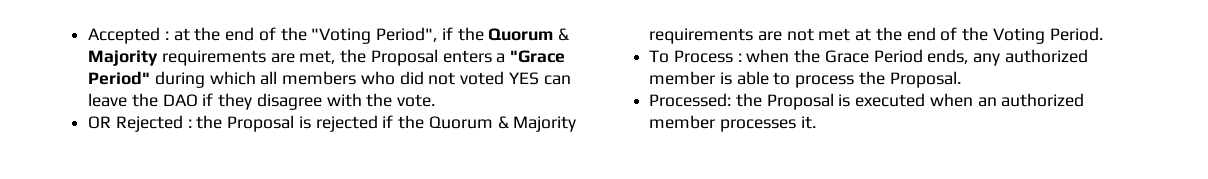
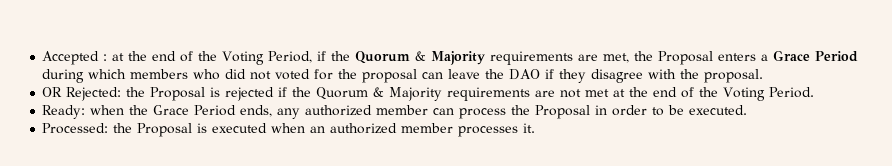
[311,27,438,44] "Voting Period", -> [222,51,313,65] Voting Period,
[510,50,566,63] [88,71,151,85] "Grace Period" -> [773,50,859,62] Grace Period
[260,71,278,85] all -> (127, 74) none
[508,72,539,85] YES -> [314,69,418,83] for the proposal
[397,94,436,107] vote. -> [704,69,764,83] proposal.
[115,115,192,132] Rejected : -> [66,87,122,101] Rejected:
[649,50,742,63] To Process : -> [42,105,86,119] Ready:
[719,71,961,88] is able to process the Proposal. -> [433,105,748,119] can process the Proposal in order to be executed.

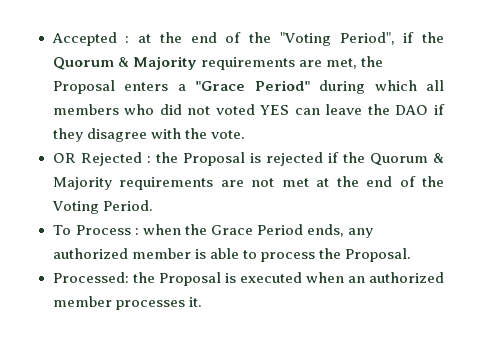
[222,51,313,65] Voting Period, -> [279,32,395,46] "Voting Period",
[773,50,859,62] Grace Period -> [195,80,310,91] "Grace Period"
(127, 74) none -> [426,80,444,91] all
[314,69,418,83] for the proposal -> [260,105,290,115] YES
[704,69,764,83] proposal. -> [210,130,245,139] vote.
[66,87,122,101] Rejected: -> [80,152,151,166] Rejected :
[42,105,86,119] Ready: -> [52,225,139,235] To Process :
[433,105,748,119] can process the Proposal in order to be executed. -> [194,248,411,262] is able to process the Proposal.

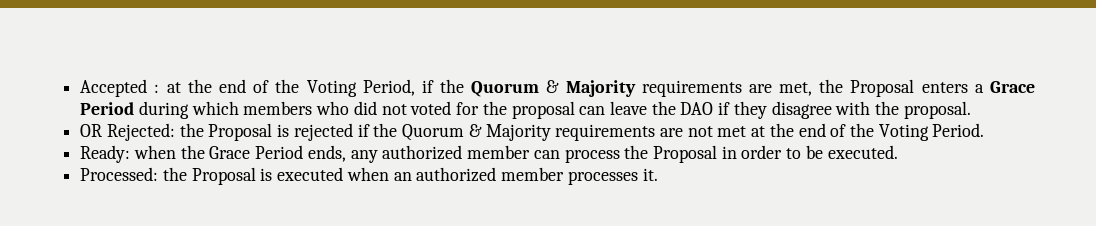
[279,32,395,46] "Voting Period", -> [306,79,415,97] Voting Period,
[195,80,310,91] "Grace Period" -> [990,81,1036,93] [80,102,135,115] Grace Period
[426,80,444,91] all -> (239, 108) none
[260,105,290,115] YES -> [456,101,575,119] for the proposal
[210,130,245,139] vote. -> [903,101,971,119] proposal.
[80,152,151,166] Rejected : -> [106,123,175,141] Rejected:
[52,225,139,235] To Process : -> [80,145,131,163] Ready:
[194,248,411,262] is able to process the Proposal. -> [533,145,898,163] can process the Proposal in order to be executed.

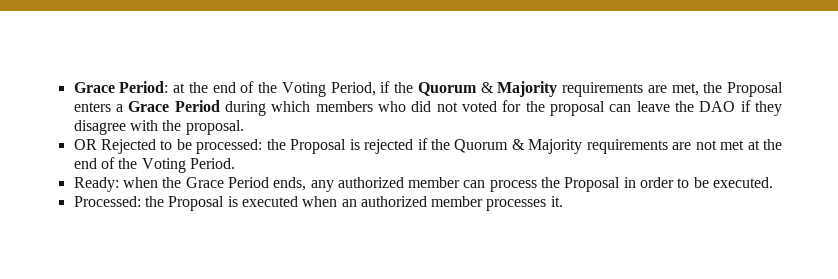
[80,79,160,97] Accepted : -> [73,81,169,93] Grace Period:
[106,123,175,141] Rejected: -> [101,139,263,154] Rejected to be processed:

